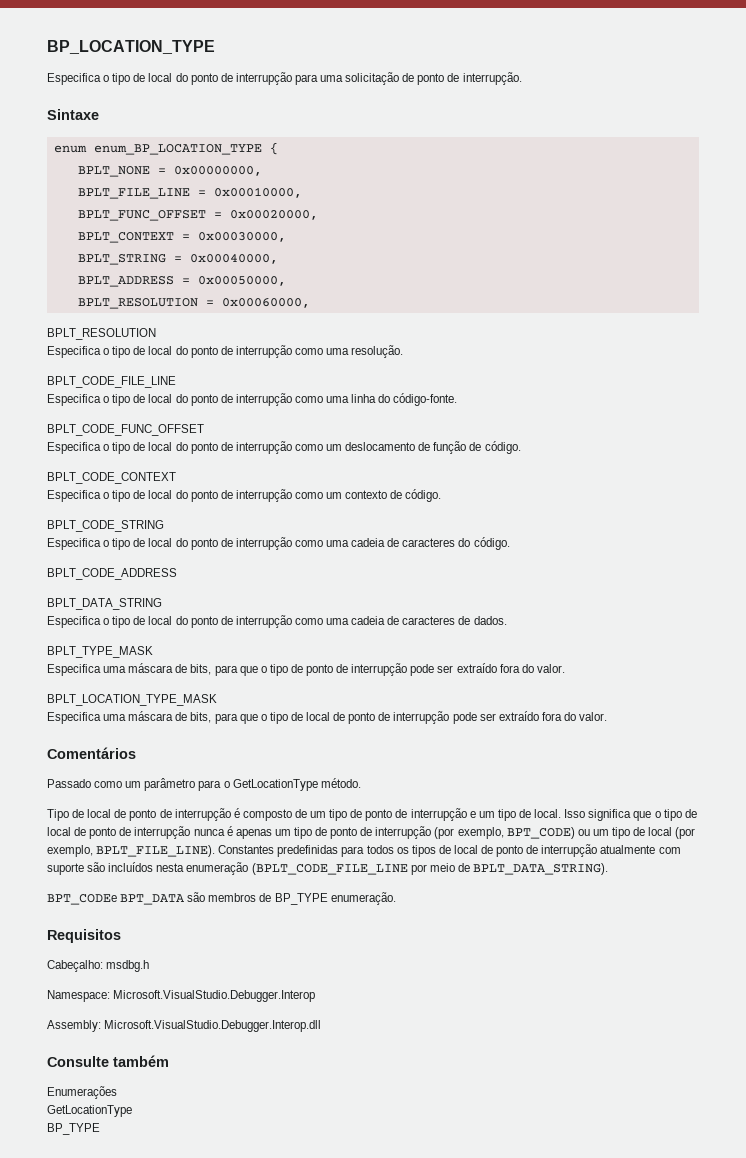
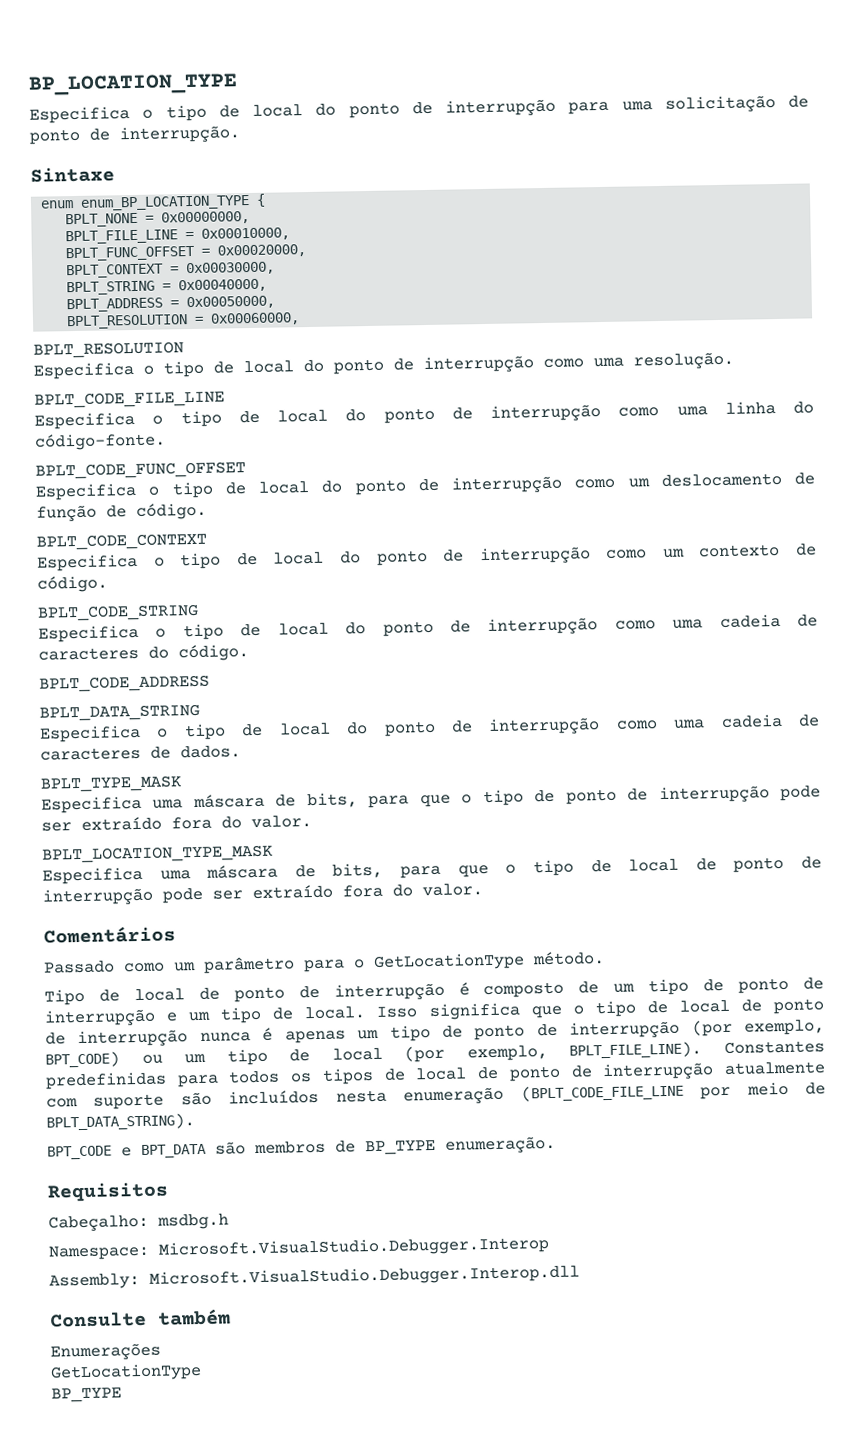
[47,894,117,905] BPT_CODEe -> [47,1145,132,1160] BPT_CODE e

